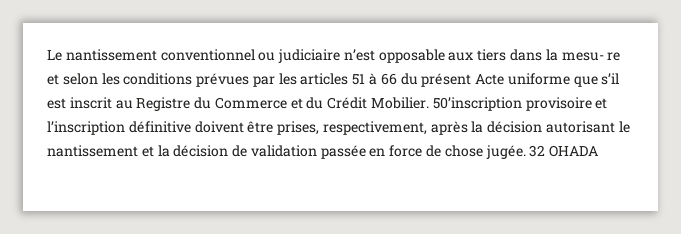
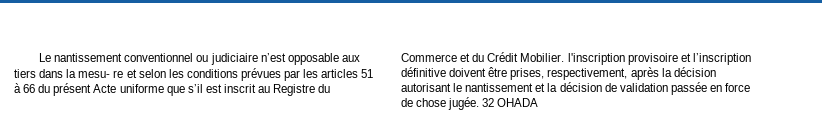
[432,97,522,111] 50’inscription -> [567,53,625,65] l'inscription

